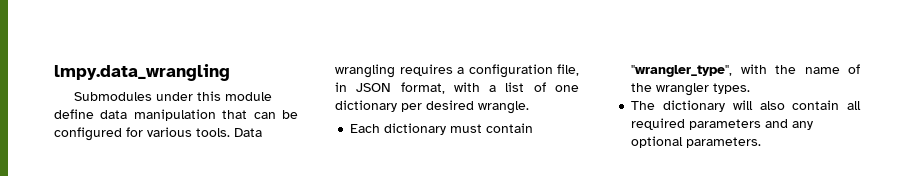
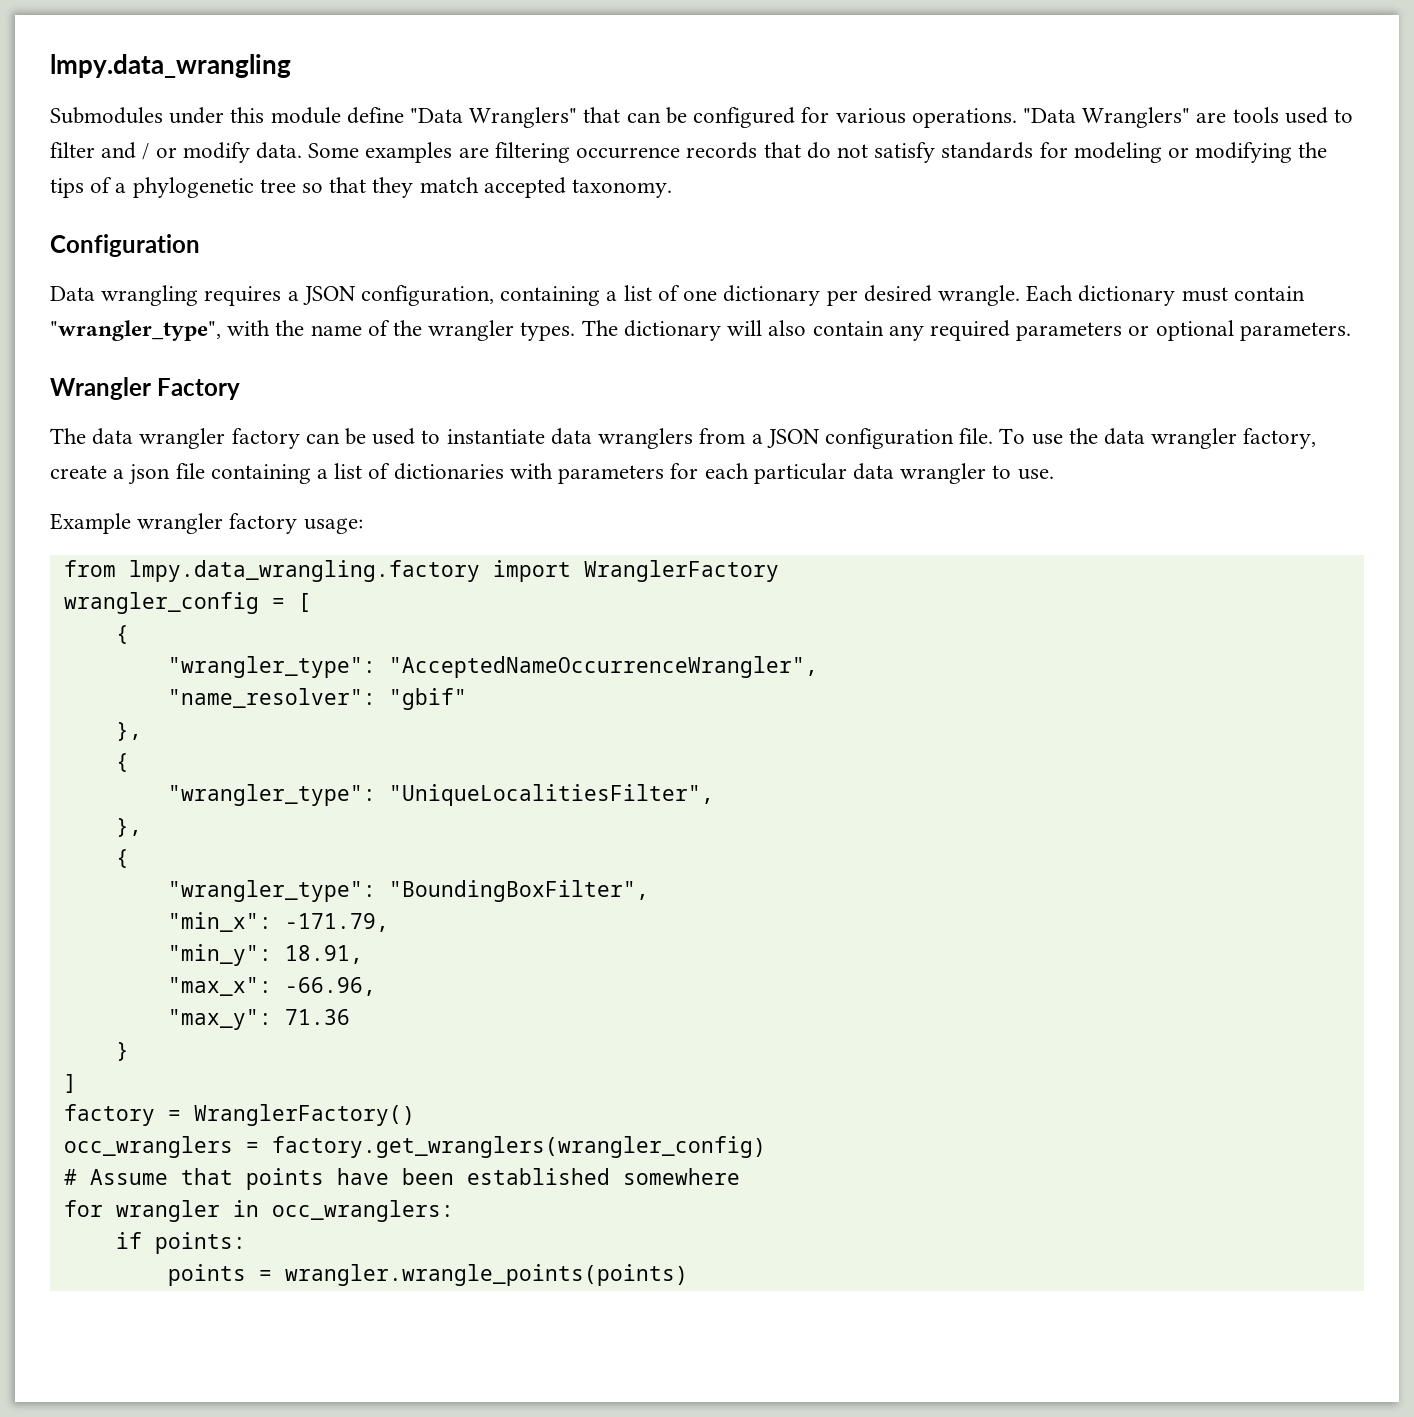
[100,109,216,121] data manipulation -> [410,107,578,128] "Data Wranglers"
[196,128,262,137] [335,64,579,78] [335,82,480,94] tools. Data wrangling requires a configuration file, in JSON format, with -> [911,107,1353,128] [50,142,1328,163] [50,177,673,198] [50,234,200,257] [50,285,601,306] operations. "Data Wranglers" are tools used to filter and / or modify data. Some examples are filtering occurrence records that do not satisfy standards for modeling or modifying the tips of a phylogenetic tree so that they match accepted taxonomy. // Configuration // Data wrangling requires a JSON configuration, containing
(529, 107) // -> (1020, 295) none
(751, 88) // -> (576, 331) none
[847,101,861,110] all -> [888,325,924,341] any
[765,119,814,130] and any -> [1128,325,1150,336] or
(762, 142) none -> [50,377,241,400] [50,428,1317,449] [50,463,1054,485] [50,513,363,534] [63,560,779,582] [63,592,311,614] [115,625,129,644] [167,656,818,678] [167,688,467,710] [115,722,142,741] [115,753,129,772] [167,784,714,806] [115,818,142,837] [115,849,129,868] [167,880,649,902] [167,912,389,932] [167,944,363,966] [167,977,376,996] [167,1009,350,1030] [115,1042,129,1061] [63,1074,77,1093] [63,1104,415,1126] [63,1136,766,1158] [63,1168,740,1190] [63,1200,454,1222] [115,1232,246,1254] [167,1264,688,1286] // Wrangler Factory // The data wrangler factory can be used to instantiate data wranglers from a JSON configuration file. To use the data wrangler factory, create a json file containing a list of dictionaries with parameters for each particular data wrangler to use. // Example wrangler factory usage: // from lmpy.data_wrangling.factory import WranglerFactory // wrangler_config = [ // { // "wrangler_type": "AcceptedNameOccurrenceWrangler", // "name_resolver": "gbif" // }, // { // "wrangler_type": "UniqueLocalitiesFilter", // }, // { // "wrangler_type": "BoundingBoxFilter", // "min_x": -171.79, // "min_y": 18.91, // "max_x": -66.96, // "max_y": 71.36 // } // ] // factory = WranglerFactory() // occ_wranglers = factory.get_wranglers(wrangler_config) // # Assume that points have been established somewhere // for wrangler in occ_wranglers: // if points: // points = wrangler.wrangle_points(points)

